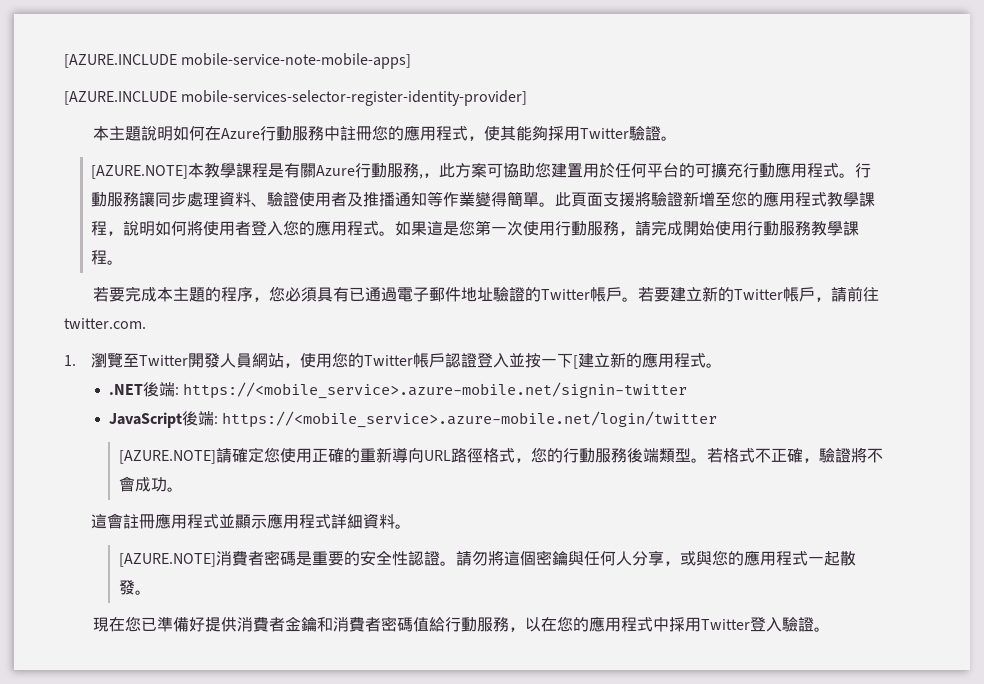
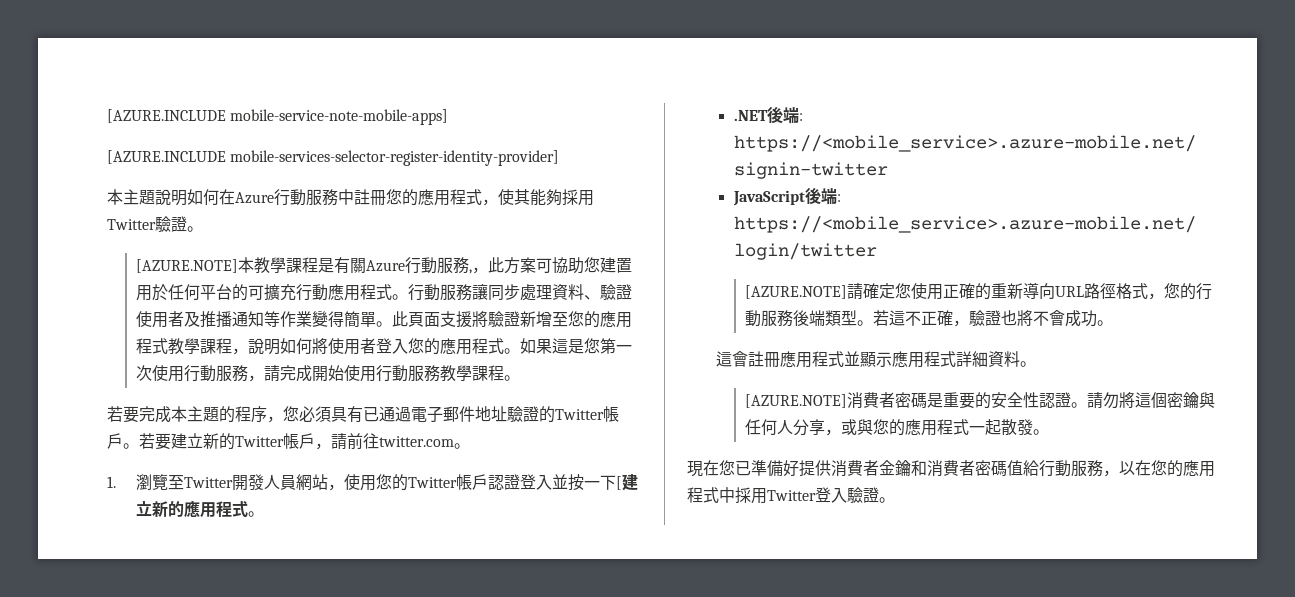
[64,318,146,329] twitter.com. -> [379,436,470,449] twitter.com。
[722,448,755,463] 格式 -> [888,310,905,326] 這
(851, 455) none -> [1000,310,1017,326] 也

